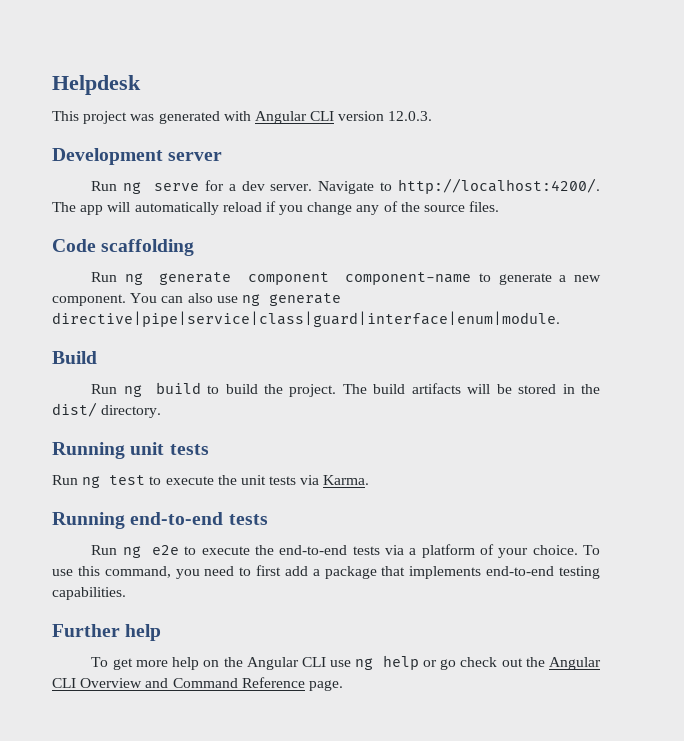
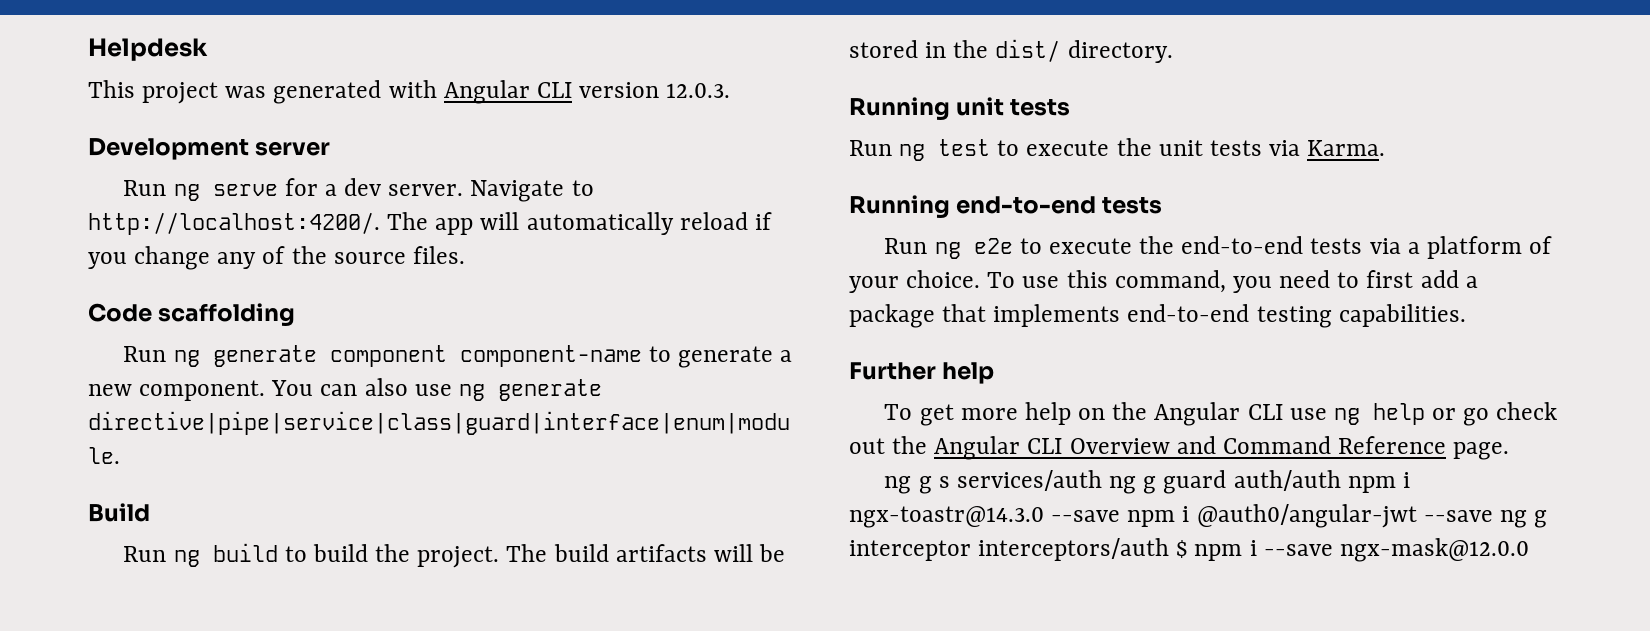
(343, 685) none -> [884,470,1410,494] [849,504,1548,528] [849,538,1529,562] // ng g s services/auth ng g guard auth/auth npm i ngx-toastr@14.3.0 --save npm i @auth0/angular-jwt --save ng g interceptor interceptors/auth $ npm i --save ngx-mask@12.0.0

